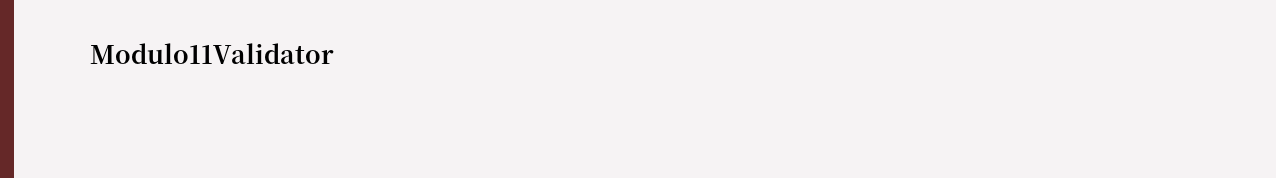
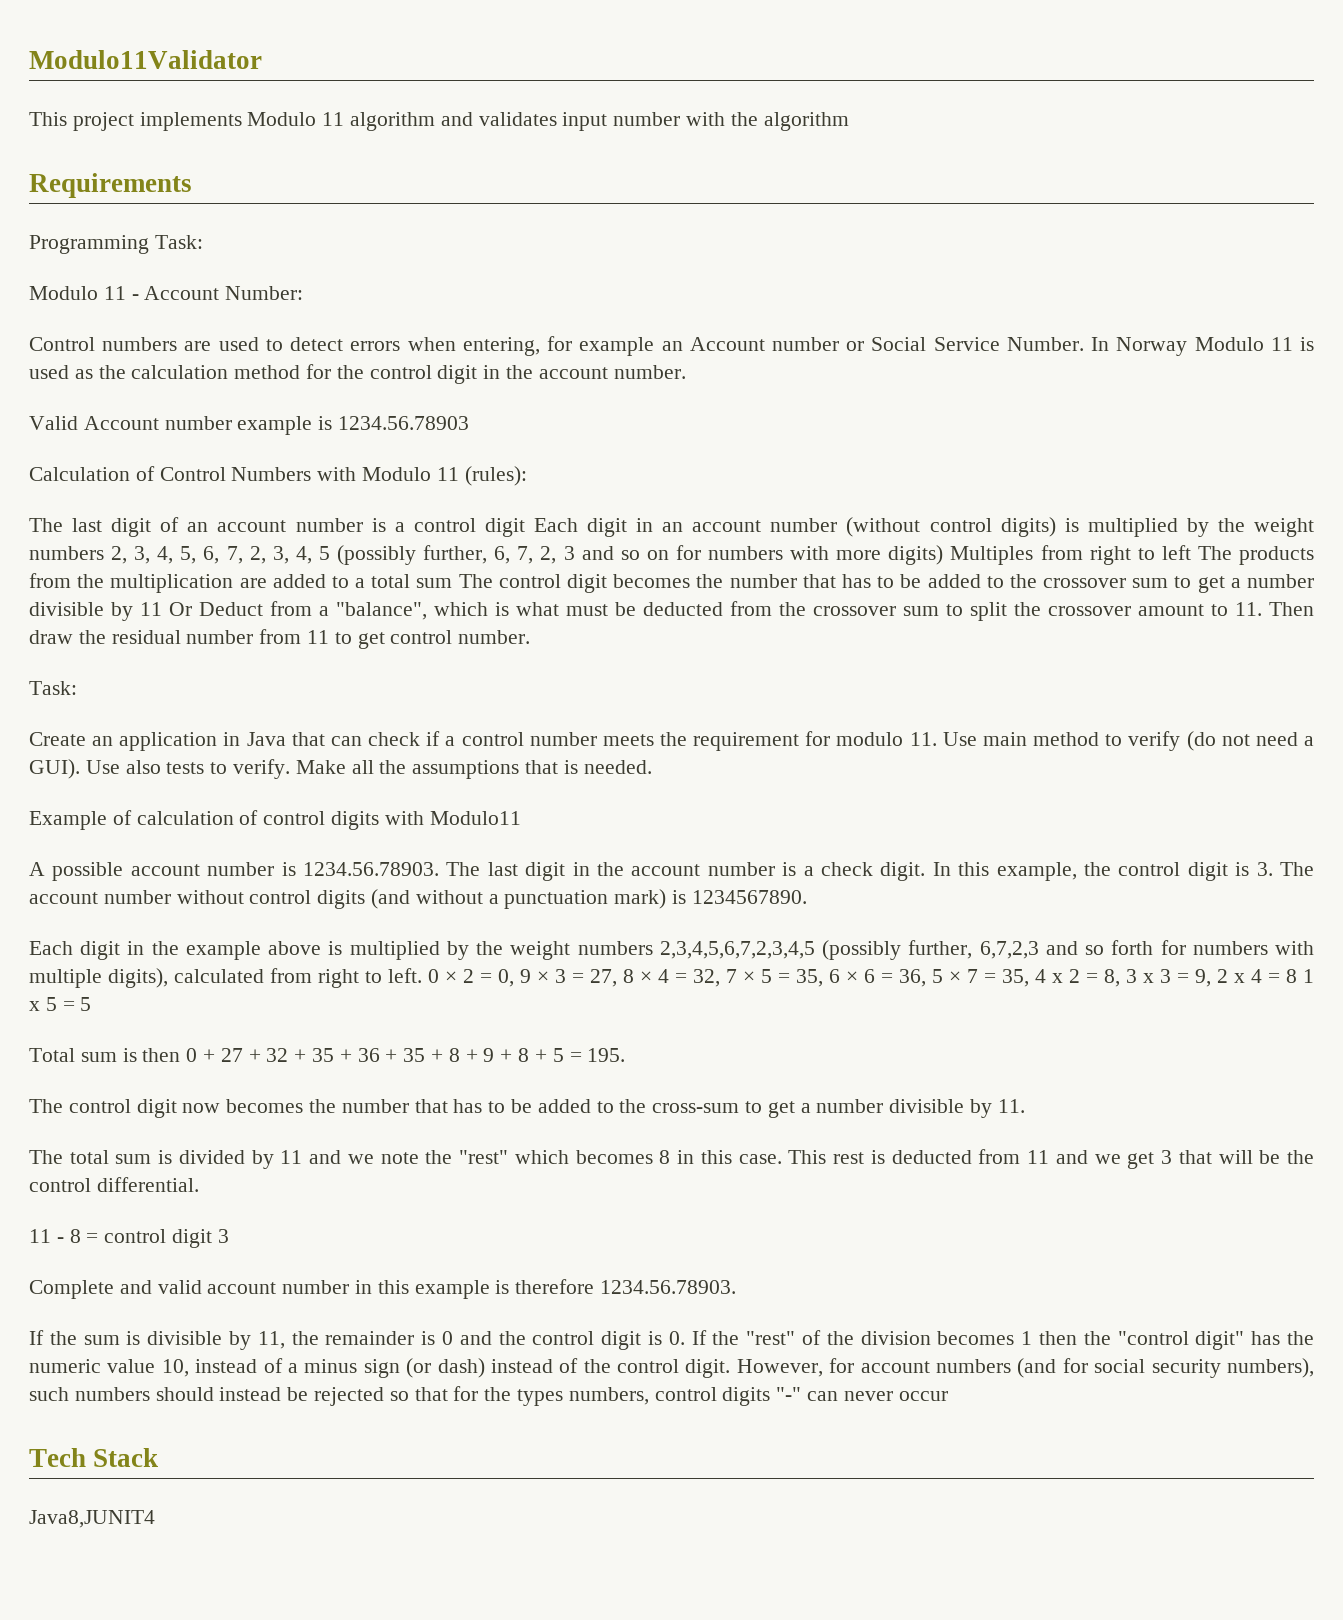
(334, 53) none -> [29,112,849,131] [29,173,192,198] [29,235,203,254] [29,286,304,300] [29,336,1315,356] [29,364,686,384] [29,416,470,435] [29,466,527,486] [29,517,1314,537] [29,545,1314,565] [29,573,1315,593] [29,601,1314,621] [29,629,531,649] [29,681,77,695] [29,731,1315,751] [29,759,652,779] [29,810,521,830] [29,862,1315,881] [29,889,807,909] [29,940,1314,960] [29,968,1314,988] [29,997,92,1011] [29,1048,626,1062] [29,1099,1025,1118] [29,1149,1315,1169] [29,1177,199,1192] [29,1229,229,1248] [29,1279,737,1299] [29,1330,1314,1350] [29,1358,1314,1378] [29,1386,948,1406] [29,1448,159,1467] [29,1510,155,1528] // This project implements Modulo 11 algorithm and validates input number with the algorithm // Requirements // Programming Task: // Modulo 11 - Account Number: // Control numbers are used to detect errors when entering, for example an Account number or Social Service Number. In Norway Modulo 11 is used as the calculation method for the control digit in the account number. // Valid Account number example is 1234.56.78903 // Calculation of Control Numbers with Modulo 11 (rules): // The last digit of an account number is a control digit Each digit in an account number (without control digits) is multiplied by the weight numbers 2, 3, 4, 5, 6, 7, 2, 3, 4, 5 (possibly further, 6, 7, 2, 3 and so on for numbers with more digits) Multiples from right to left The products from the multiplication are added to a total sum The control digit becomes the number that has to be added to the crossover sum to get a number divisible by 11 Or Deduct from a "balance", which is what must be deducted from the crossover sum to split the crossover amount to 11. Then draw the residual number from 11 to get control number. // Task: // Create an application in Java that can check if a control number meets the requirement for modulo 11. Use main method to verify (do not need a GUI). Use also tests to verify. Make all the assumptions that is needed. // Example of calculation of control digits with Modulo11 // A possible account number is 1234.56.78903. The last digit in the account number is a check digit. In this example, the control digit is 3. The account number without control digits (and without a punctuation mark) is 1234567890. // Each digit in the example above is multiplied by the weight numbers 2,3,4,5,6,7,2,3,4,5 (possibly further, 6,7,2,3 and so forth for numbers with multiple digits), calculated from right to left. 0 × 2 = 0, 9 × 3 = 27, 8 × 4 = 32, 7 × 5 = 35, 6 × 6 = 36, 5 × 7 = 35, 4 x 2 = 8, 3 x 3 = 9, 2 x 4 = 8 1 x 5 = 5 // Total sum is then 0 + 27 + 32 + 35 + 36 + 35 + 8 + 9 + 8 + 5 = 195. // The control digit now becomes the number that has to be added to the cross-sum to get a number divisible by 11. // The total sum is divided by 11 and we note the "rest" which becomes 8 in this case. This rest is deducted from 11 and we get 3 that will be the control differential. // 11 - 8 = control digit 3 // Complete and valid account number in this example is therefore 1234.56.78903. // If the sum is divisible by 11, the remainder is 0 and the control digit is 0. If the "rest" of the division becomes 1 then the "control digit" has the numeric value 10, instead of a minus sign (or dash) instead of the control digit. However, for account numbers (and for social security numbers), such numbers should instead be rejected so that for the types numbers, control digits "-" can never occur // Tech Stack // Java8,JUNIT4

